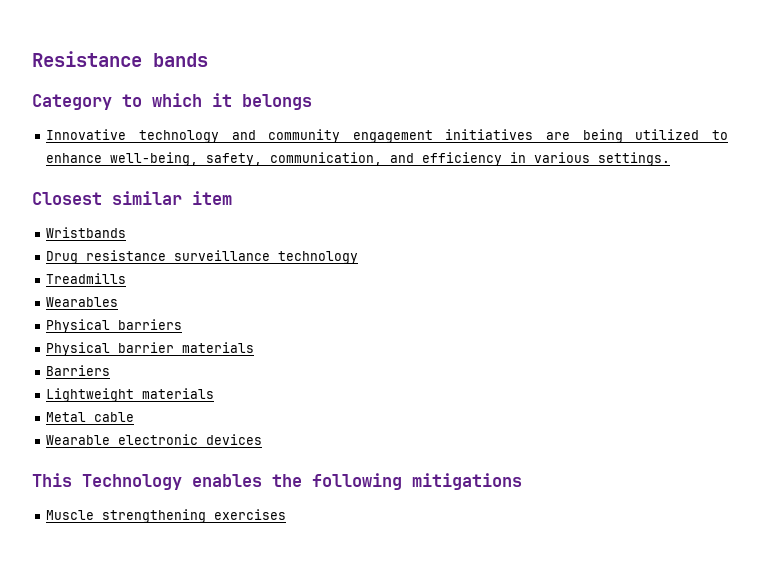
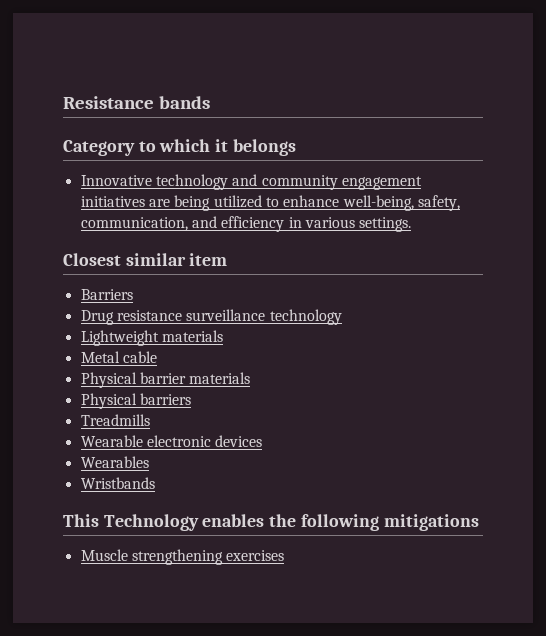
[46,227,127,238] Wristbands -> [80,289,133,300] Barriers
[46,273,127,284] [46,297,119,307] [46,319,183,333] [46,342,255,356] [46,365,111,376] [46,388,215,402] [46,412,135,422] Treadmills // Wearables // Physical barriers // Physical barrier materials // Barriers // Lightweight materials // Metal cable -> [80,330,223,346] [80,351,157,363] [80,372,251,388] [80,393,191,409] [80,414,150,426] Lightweight materials // Metal cable // Physical barrier materials // Physical barriers // Treadmills
(263, 439) none -> [80,456,149,468] [80,477,155,489] // Wearables // Wristbands

